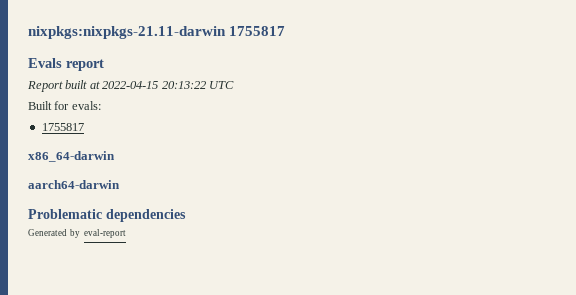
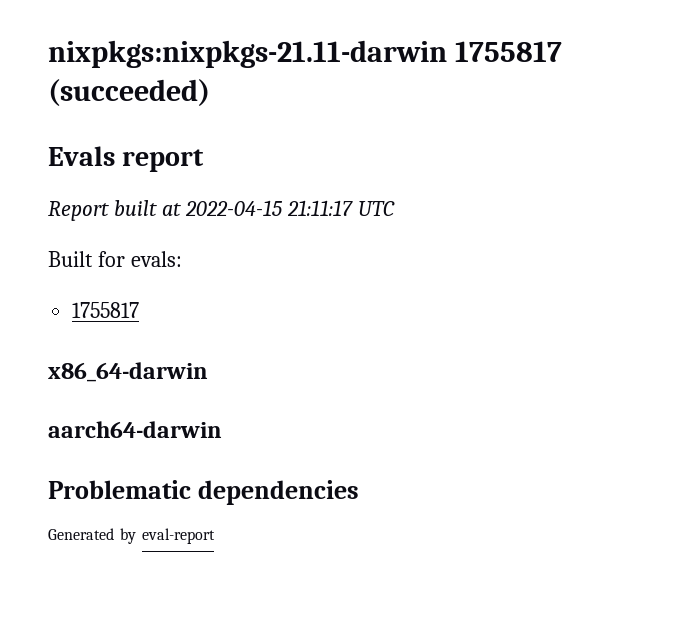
(286, 31) none -> [48,79,210,106] (succeeded)
[161,81,206,89] 20:13:22 -> [286,200,353,216] 21:11:17

